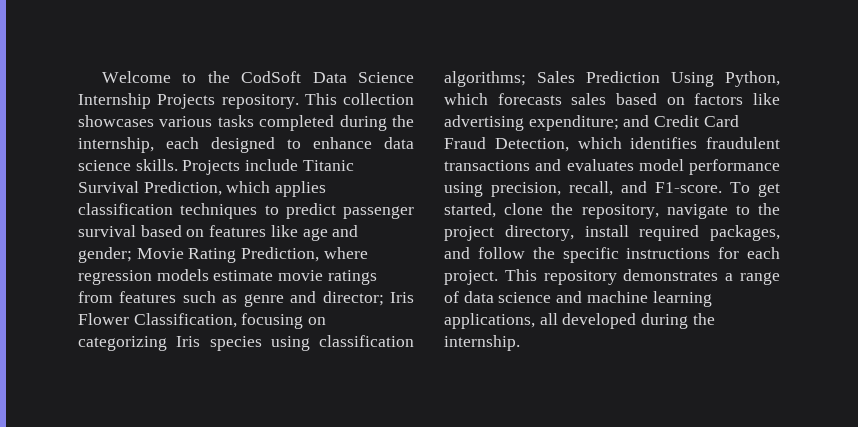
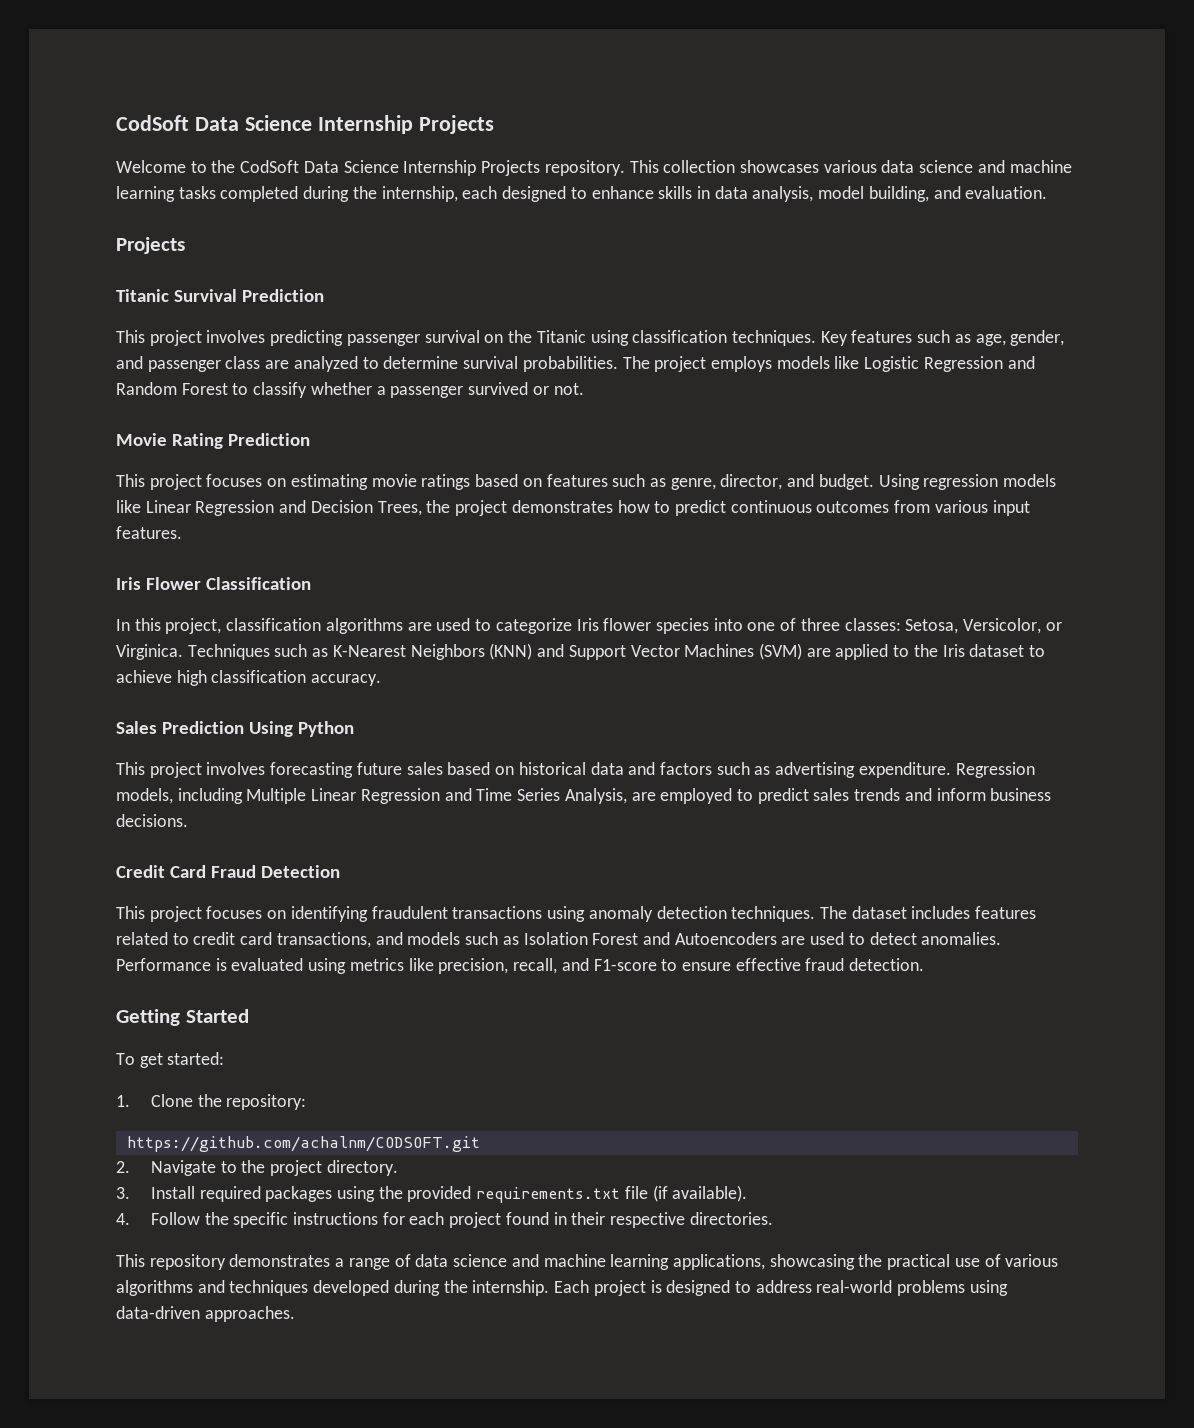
(102, 77) none -> [116,115,494,134] CodSoft Data Science Internship Projects //
(213, 121) none -> [881,160,1072,173] [116,186,175,202] data science and machine learning
[384,137,414,149] [78,159,299,175] data science skills. Projects include -> [658,186,1048,202] [116,237,185,254] skills in data analysis, model building, and evaluation. // Projects //
[143,181,327,197] [78,203,414,219] [78,225,359,241] [78,247,368,263] [78,269,377,285] [78,291,415,307] [78,313,327,329] [78,335,414,351] [444,71,780,87] [444,93,780,105] [444,115,739,131] [444,137,780,152] [444,159,780,175] [444,181,780,197] [444,203,780,219] [444,225,780,241] [444,247,525,259] Prediction, which applies classification techniques to predict passenger survival based on features like age and gender; Movie Rating Prediction, where regression models estimate movie ratings from features such as genre and director; Iris Flower Classification, focusing on categorizing Iris species using classification algorithms; Sales Prediction Using Python, which forecasts sales based on factors like advertising expenditure; and Credit Card Fraud Detection, which identifies fraudulent transactions and evaluates model performance using precision, recall, and F1-score. To get started, clone the repository, navigate to the project directory, install required packages, and follow -> [242,289,325,302] [116,330,1065,346] [116,356,1035,372] [116,382,584,398] [116,433,311,449] [116,474,1057,490] [116,500,1030,516] [116,526,182,539] [116,577,312,590] [116,618,1062,634] [116,643,1046,660] [116,670,382,686] [116,721,355,737] [116,762,1035,778] [116,788,1052,804] [116,814,188,827] [116,865,341,878] [116,906,1037,922] [116,932,1002,948] [116,958,925,974] [116,1009,249,1026] [116,1052,225,1068] [116,1094,307,1110] [126,1136,480,1152] [116,1160,398,1176] [116,1185,748,1203] [116,1212,200,1225] Prediction // This project involves predicting passenger survival on the Titanic using classification techniques. Key features such as age, gender, and passenger class are analyzed to determine survival probabilities. The project employs models like Logistic Regression and Random Forest to classify whether a passenger survived or not. // Movie Rating Prediction // This project focuses on estimating movie ratings based on features such as genre, director, and budget. Using regression models like Linear Regression and Decision Trees, the project demonstrates how to predict continuous outcomes from various input features. // Iris Flower Classification // In this project, classification algorithms are used to categorize Iris flower species into one of three classes: Setosa, Versicolor, or Virginica. Techniques such as K-Nearest Neighbors (KNN) and Support Vector Machines (SVM) are applied to the Iris dataset to achieve high classification accuracy. // Sales Prediction Using Python // This project involves forecasting future sales based on historical data and factors such as advertising expenditure. Regression models, including Multiple Linear Regression and Time Series Analysis, are employed to predict sales trends and inform business decisions. // Credit Card Fraud Detection // This project focuses on identifying fraudulent transactions using anomaly detection techniques. The dataset includes features related to credit card transactions, and models such as Isolation Forest and Autoencoders are used to detect anomalies. Performance is evaluated using metrics like precision, recall, and F1-score to ensure effective fraud detection. // Getting Started // To get started: // 1. Clone the repository: // https://github.com/achalnm/CODSOFT.git // 2. Navigate to the project directory. // 3. Install required packages using the provided requirements.txt file (if available). // 4. Follow
[444,270,498,285] project. -> [449,1212,773,1228] project found in their respective directories. //
[539,313,715,329] [444,335,520,351] all developed during the internship. -> [769,1254,1059,1270] [116,1280,1008,1296] [116,1306,295,1322] showcasing the practical use of various algorithms and techniques developed during the internship. Each project is designed to address real-world problems using data-driven approaches.

